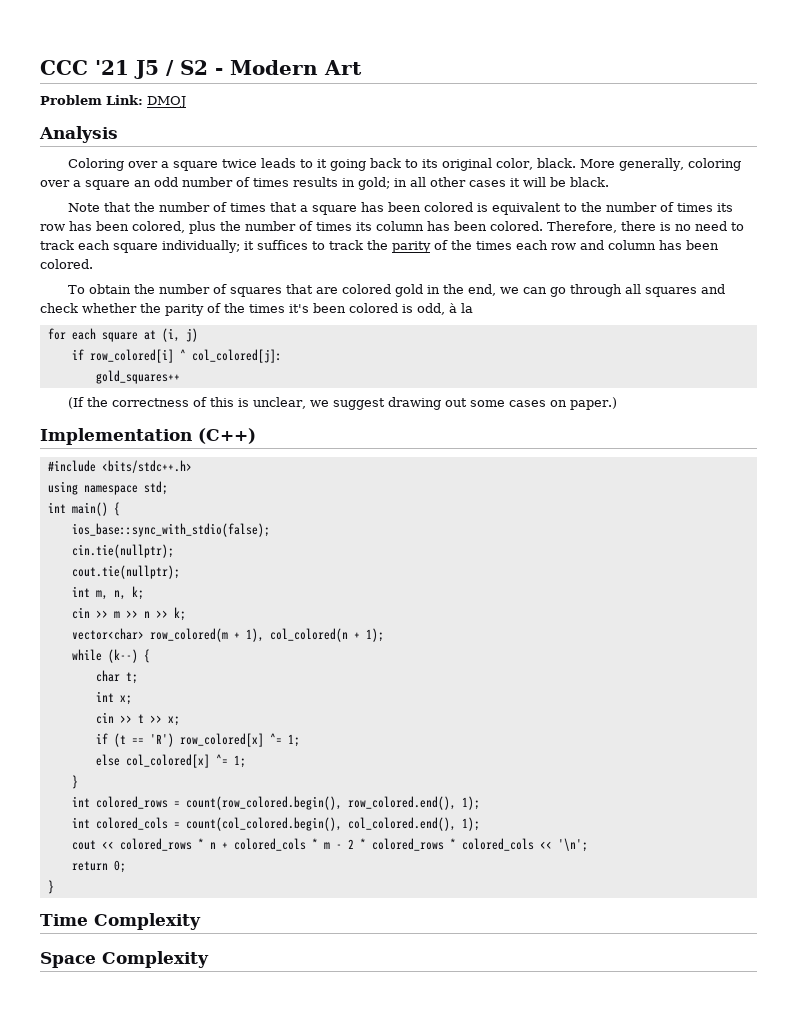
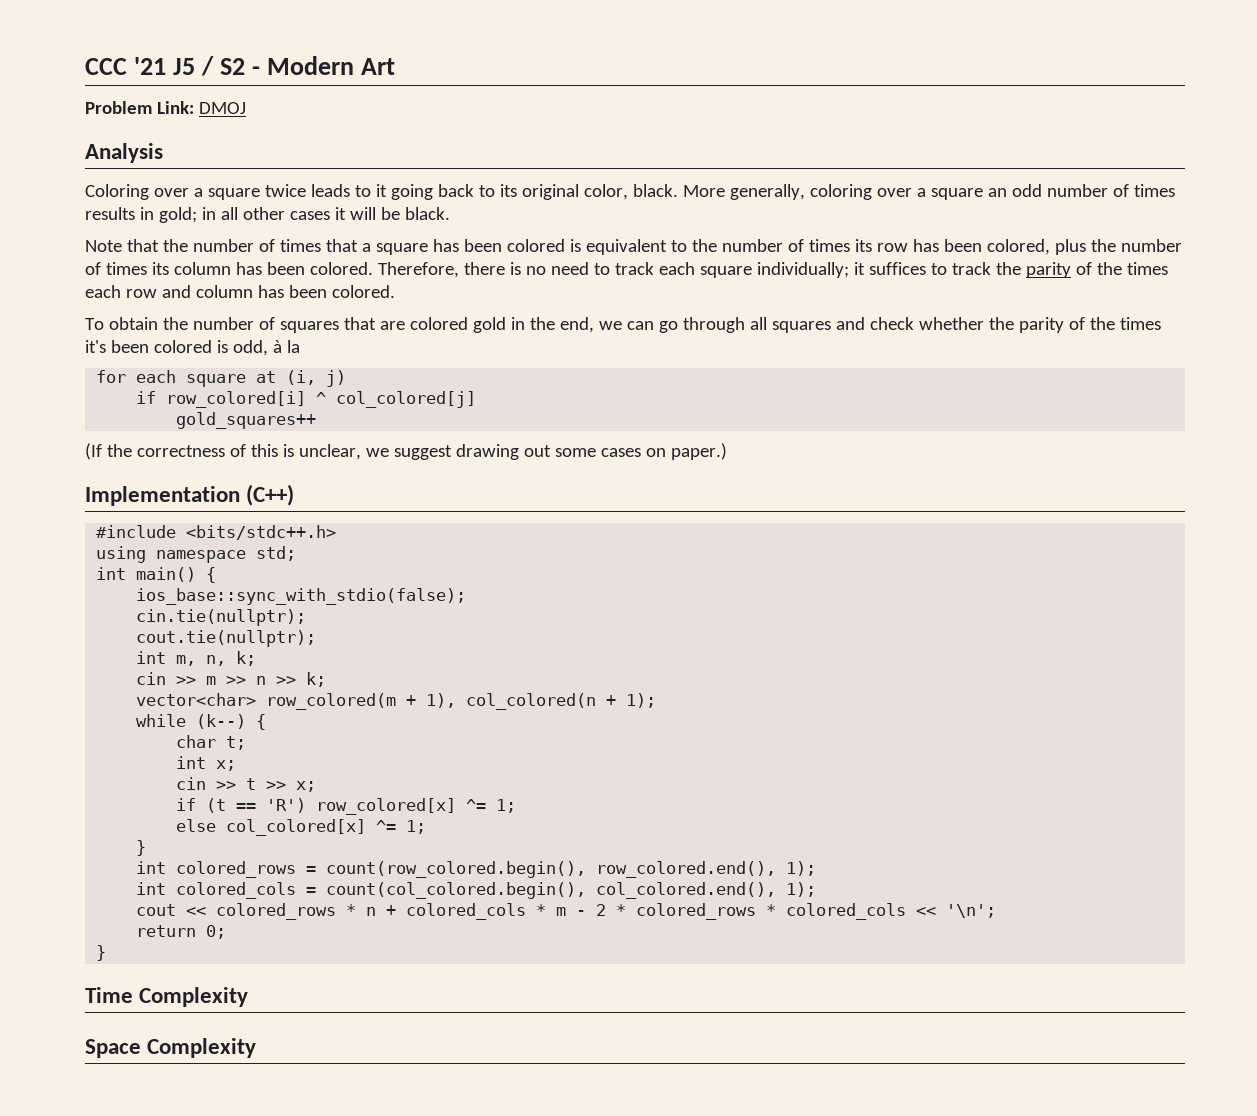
[191,349,282,363] col_colored[j]: -> [336,391,477,408] col_colored[j]

